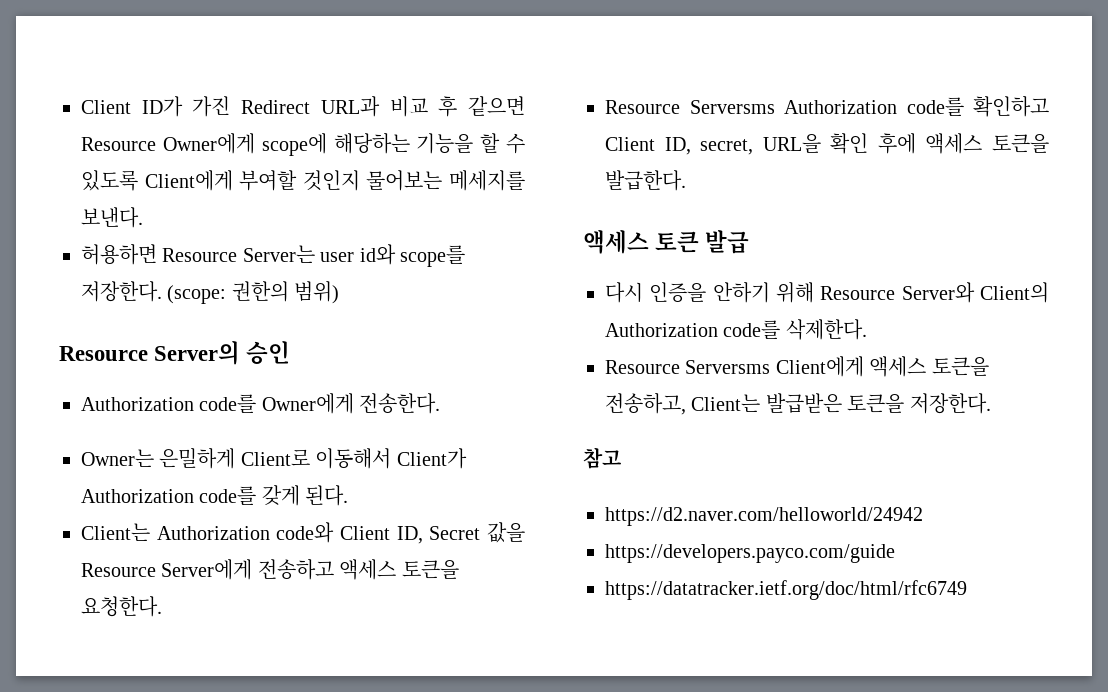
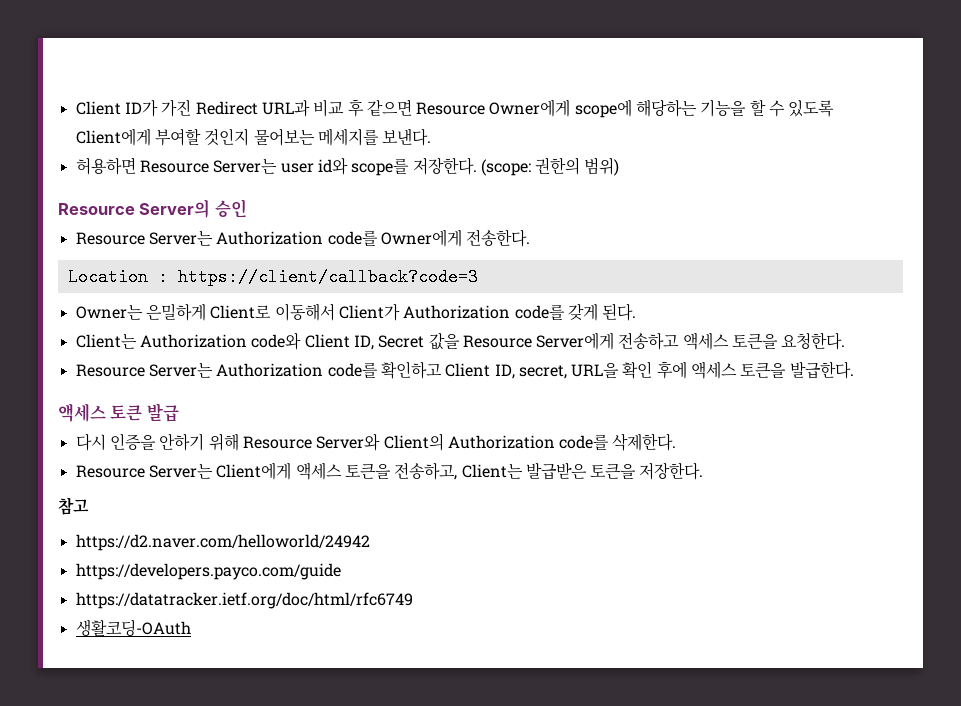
(291, 352) none -> [75,231,213,246] Resource Server는
(441, 403) none -> [67,268,478,286] // Location : https://client/callback?code=3
[689,100,775,114] Serversms -> [148,363,213,378] Server는
[685,360,771,374] Serversms -> [148,464,213,479] Server는
(967, 590) none -> [75,619,191,636] // 생활코딩-OAuth

